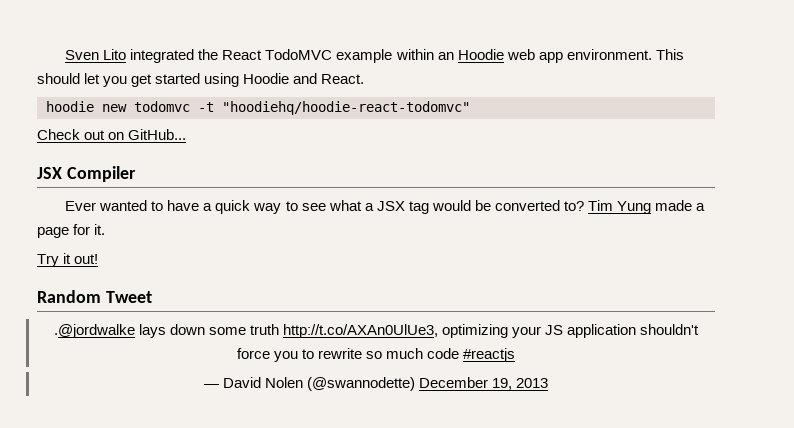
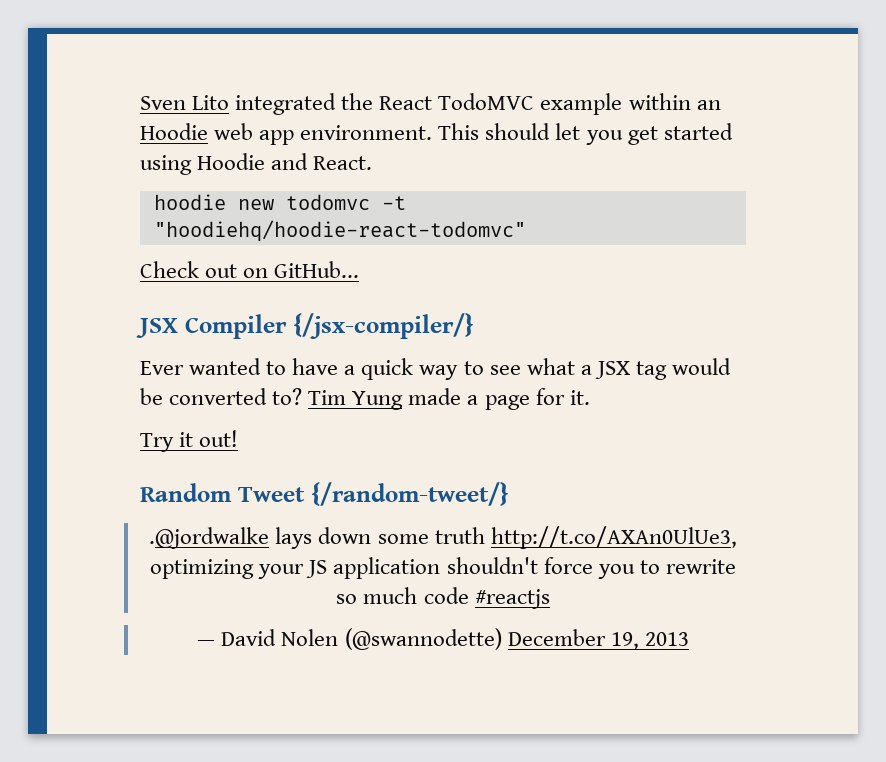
(136, 174) none -> [292,313,474,339] {/jsx-compiler/}
(152, 297) none -> [310,482,509,506] {/random-tweet/}

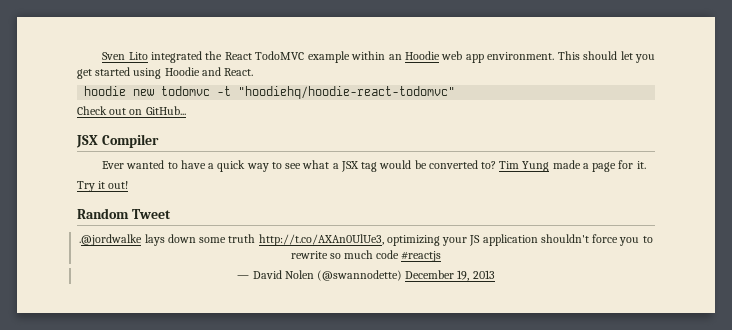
[292,313,474,339] {/jsx-compiler/} -> (159, 141) none
[310,482,509,506] {/random-tweet/} -> (171, 214) none

